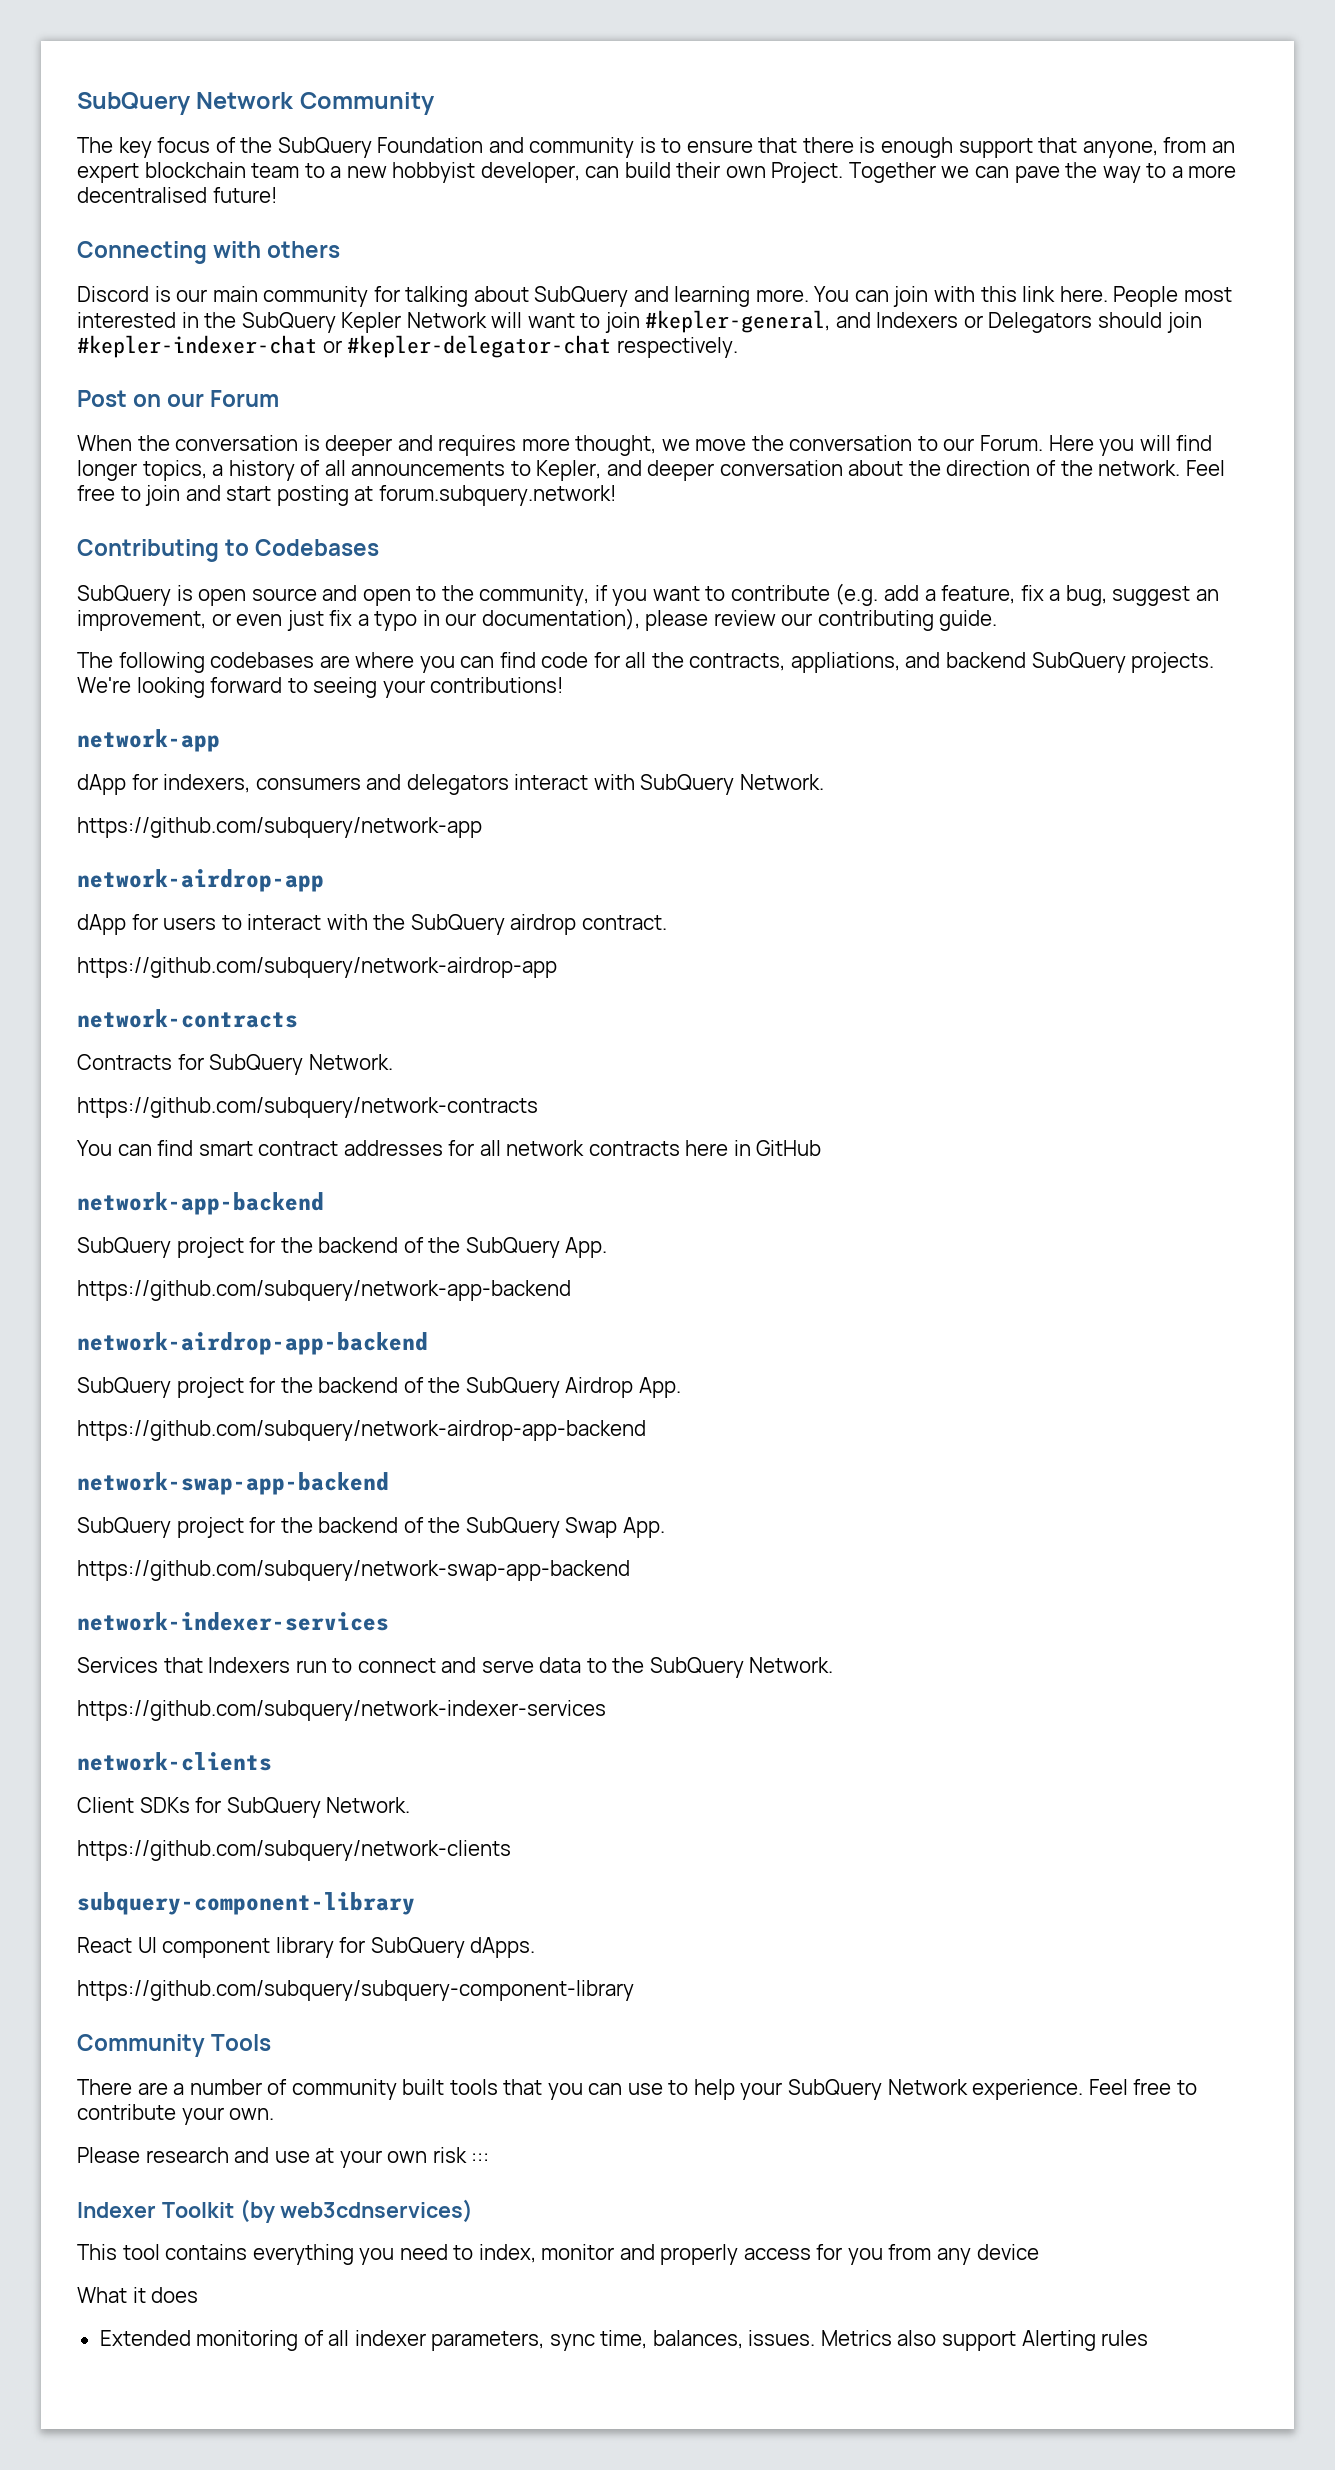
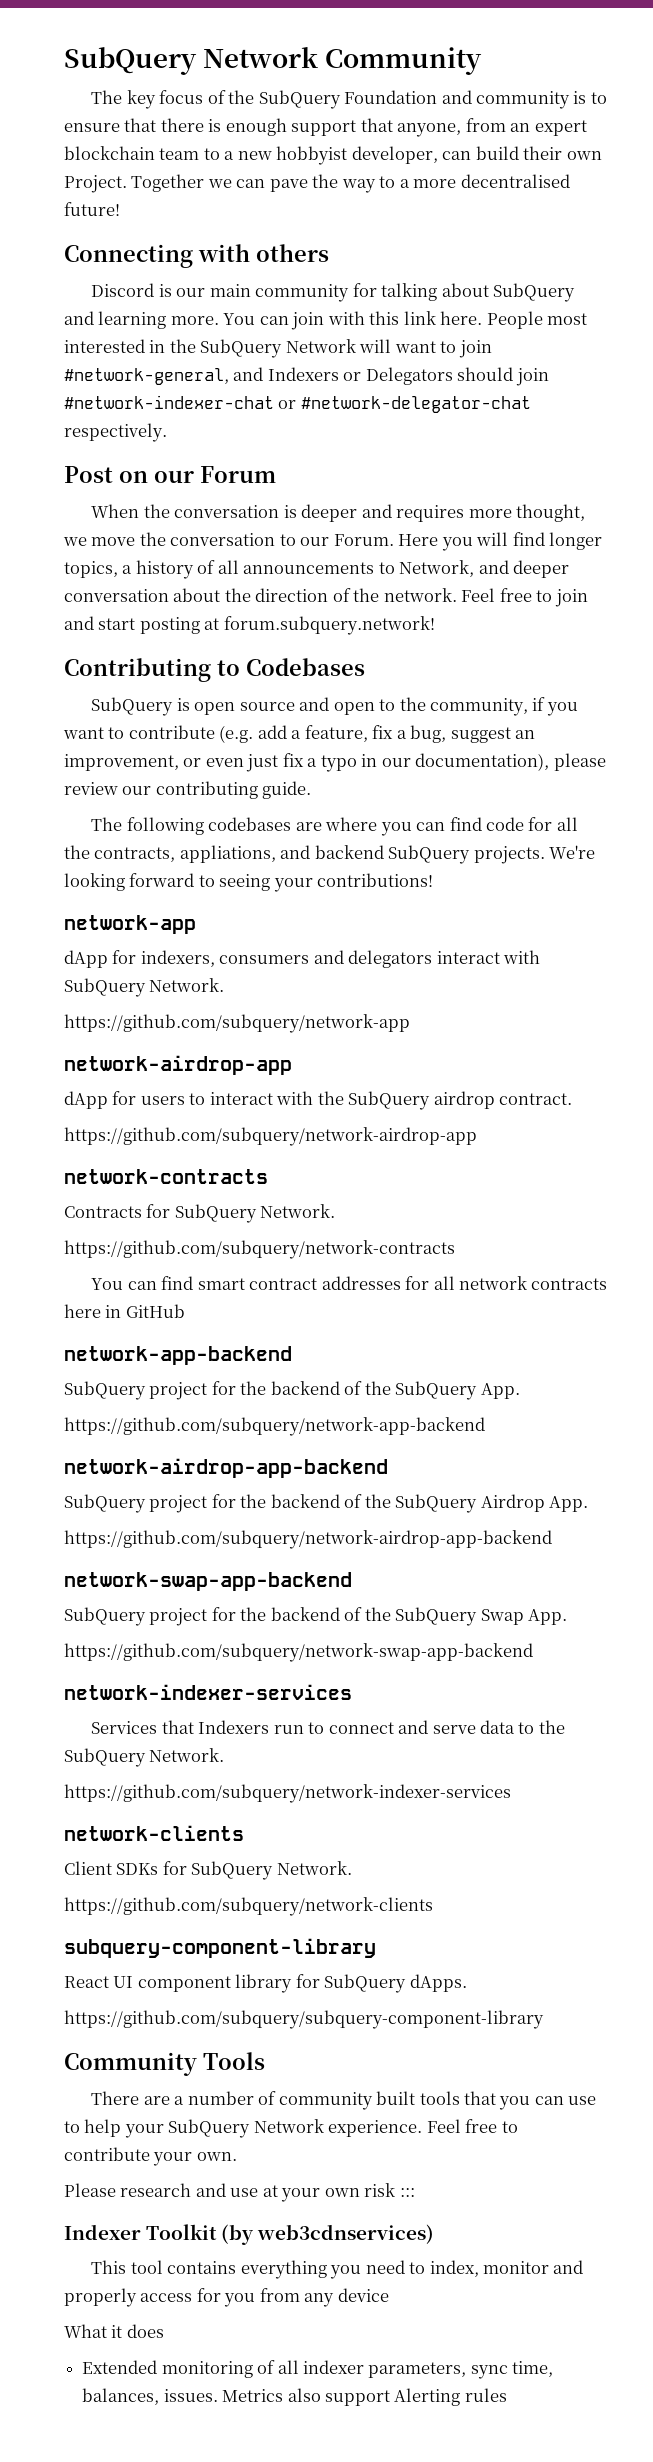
[341,312,402,333] Kepler -> (283, 348) none
[645,310,831,333] #kepler-general, -> [64,368,229,385] #network-general,
[77,335,612,358] #kepler-indexer-chat or #kepler-delegator-chat -> [64,395,531,413] #network-indexer-chat or #network-delegator-chat
[536,460,602,481] Kepler, -> [399,560,475,577] Network,

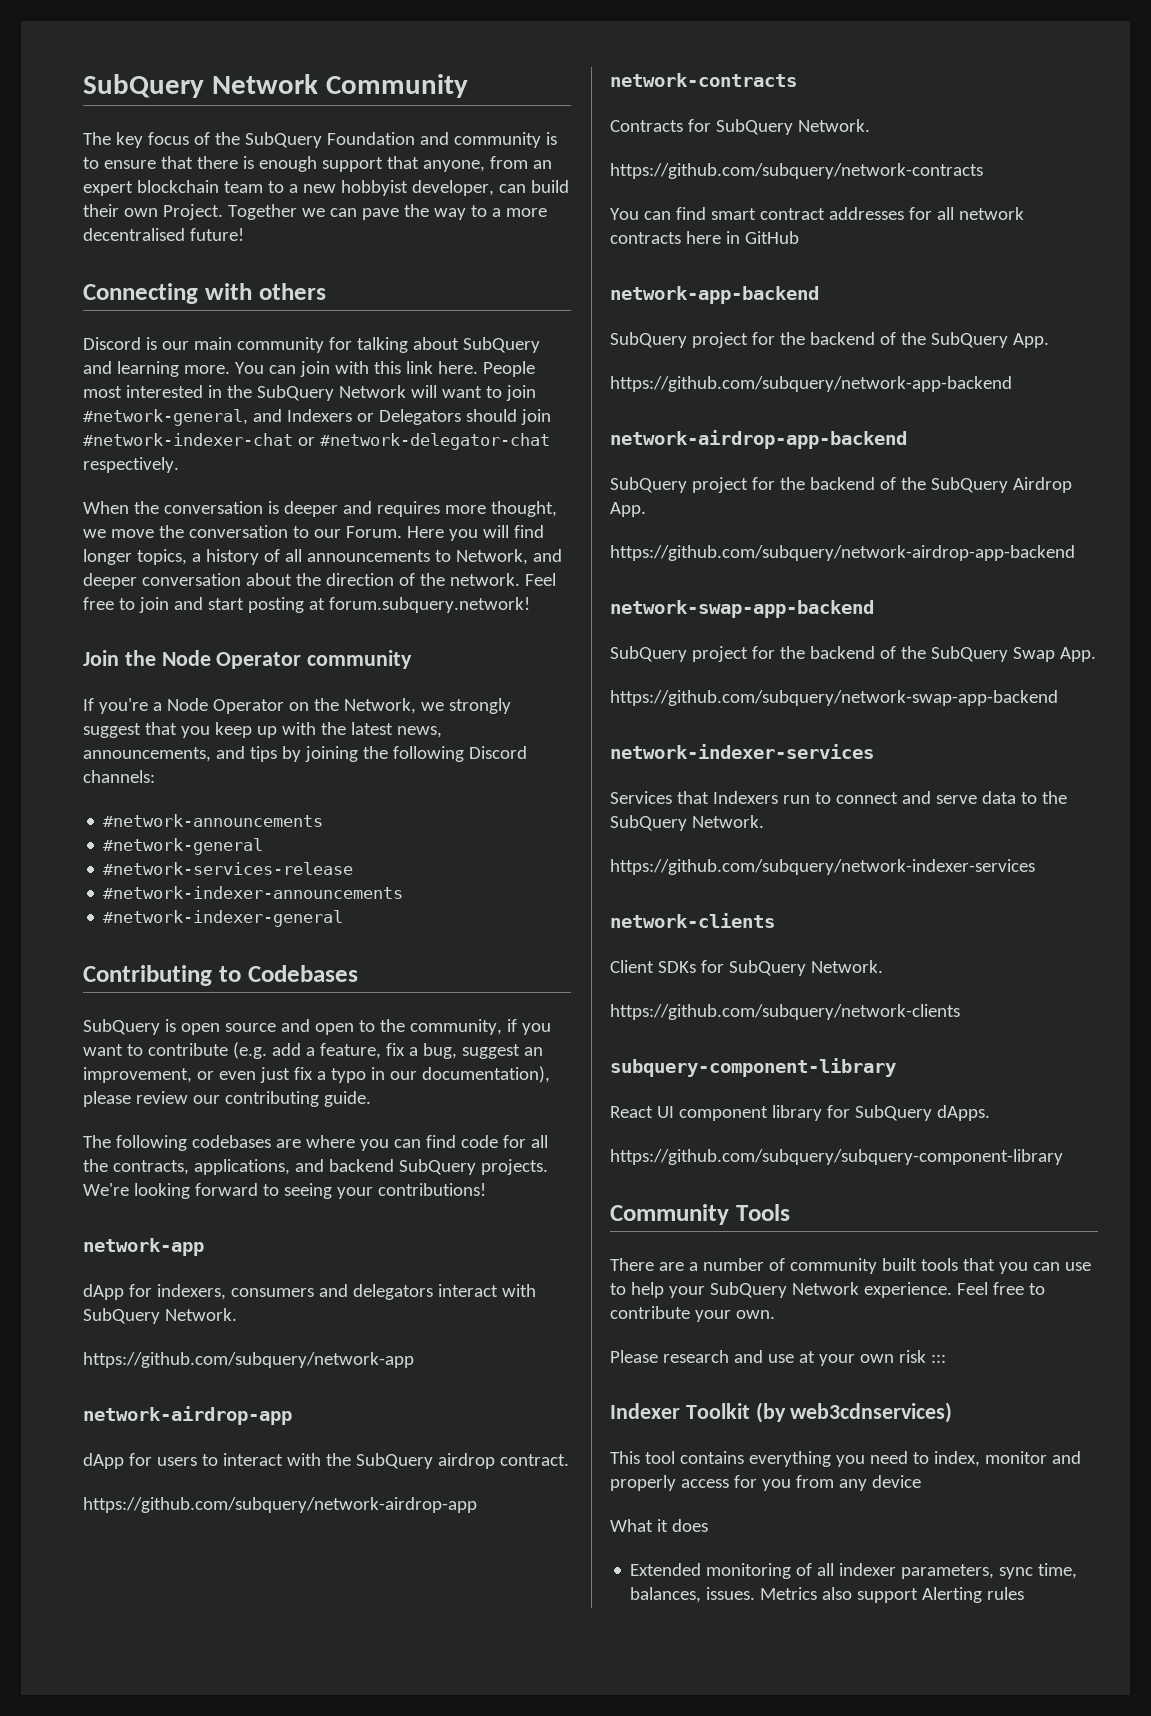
[64,466,276,483] // Post on our Forum -> (179, 465) none
(435, 625) none -> [83,650,413,669] [83,698,511,714] [83,722,442,738] [83,746,527,762] [83,770,155,783] [103,814,324,827] [103,838,264,855] [103,862,354,875] [103,886,404,899] [103,910,344,927] // Join the Node Operator community // If you're a Node Operator on the Network, we strongly suggest that you keep up with the latest news, announcements, and tips by joining the following Discord channels: // #network-announcements // #network-general // #network-services-release // #network-indexer-announcements // #network-indexer-general
[179,845,276,863] appliations, -> [193,1159,290,1175] applications,

